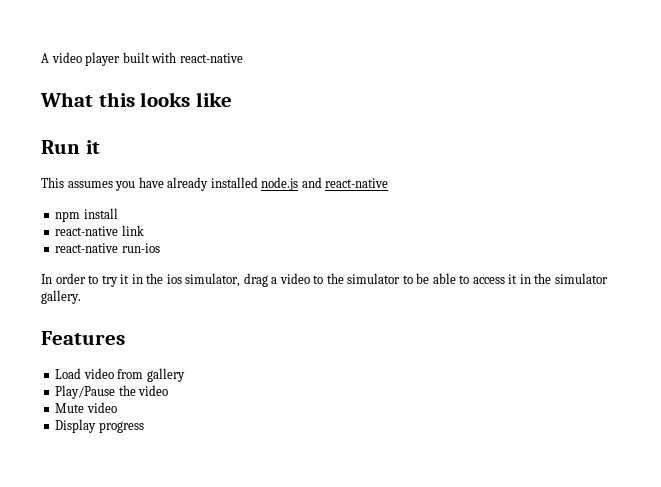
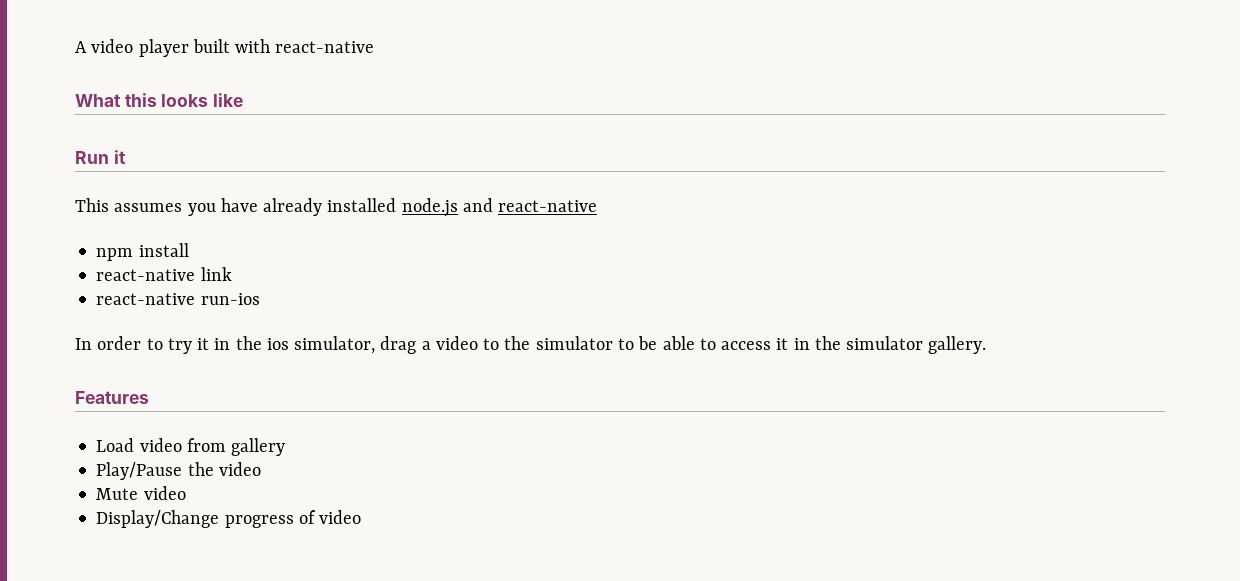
[55,419,144,433] Display progress -> [96,510,362,528] Display/Change progress of video

